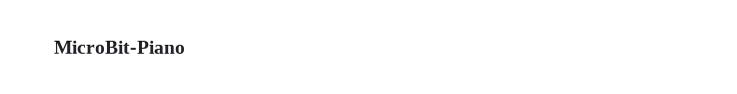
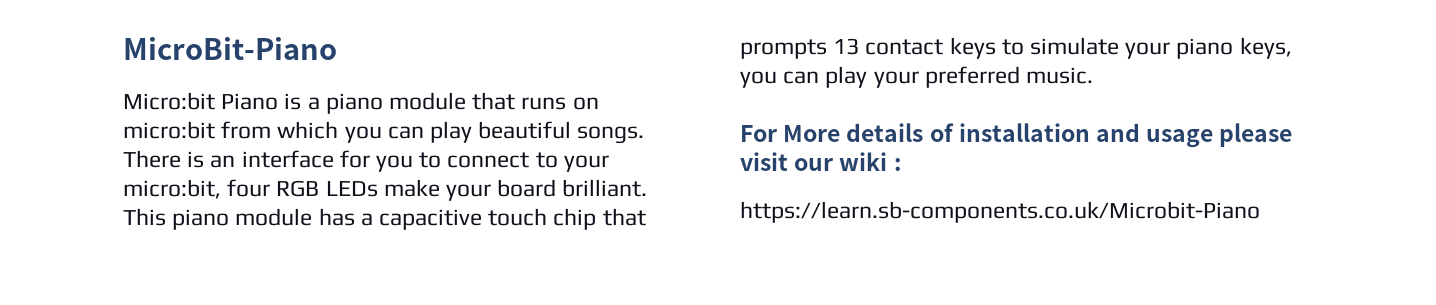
(186, 47) none -> [123,92,599,114] [123,121,645,144] [123,150,609,172] [123,179,648,201] [123,208,646,230] [740,37,1292,59] [740,66,1094,88] [740,123,1293,148] [740,152,901,171] [740,201,1260,223] // Micro:bit Piano is a piano module that runs on micro:bit from which you can play beautiful songs. There is an interface for you to connect to your micro:bit, four RGB LEDs make your board brilliant. This piano module has a capacitive touch chip that prompts 13 contact keys to simulate your piano keys, you can play your preferred music. // For More details of installation and usage please visit our wiki : // https://learn.sb-components.co.uk/Microbit-Piano

